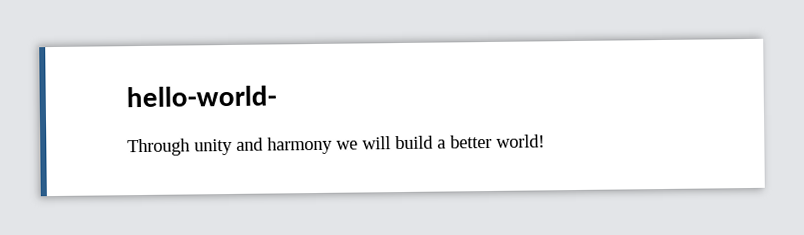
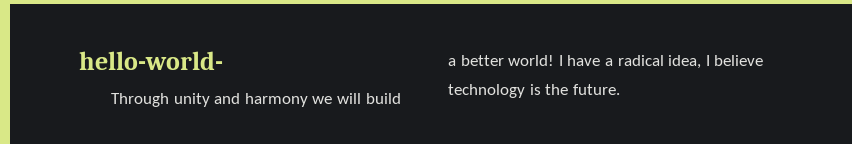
(545, 141) none -> [558,55,764,69] [448,84,620,98] I have a radical idea, I believe technology is the future.

